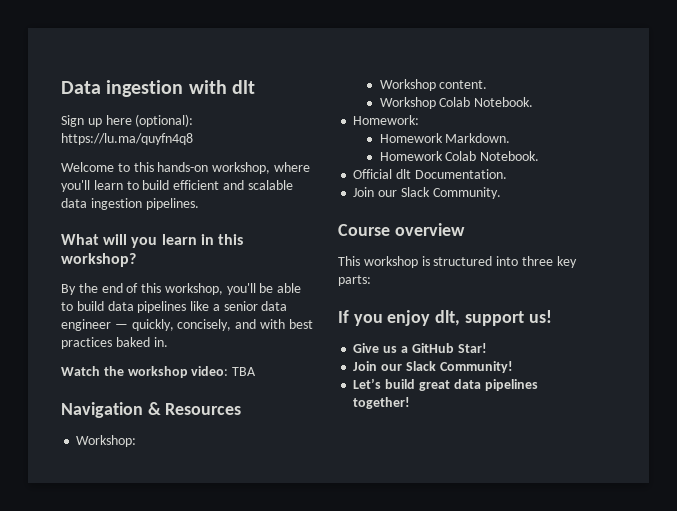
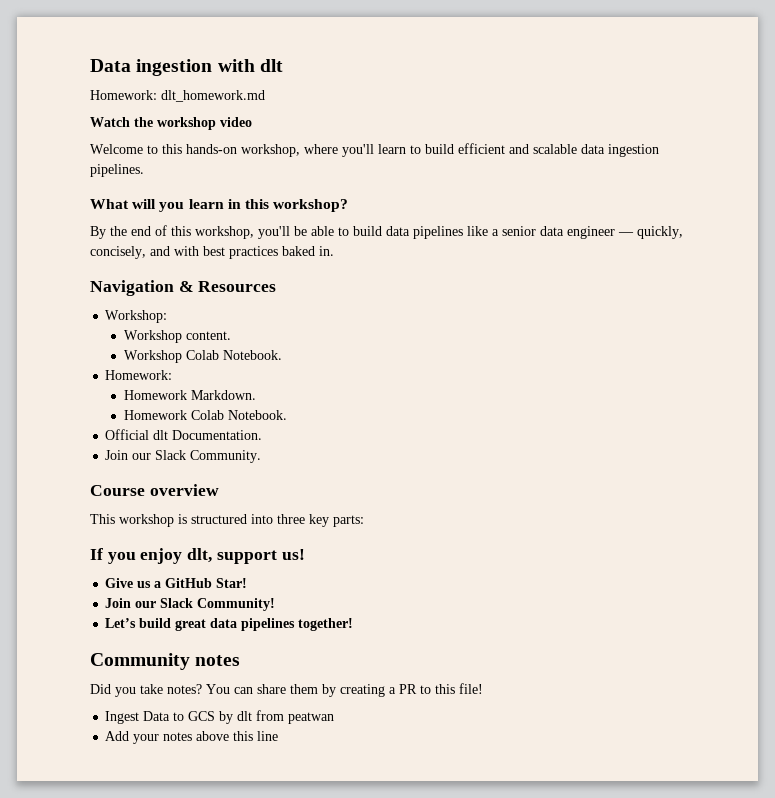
[61,114,194,127] [61,133,193,145] Sign up here (optional): https://lu.ma/quyfn4q8 -> [90,90,265,102] [90,117,252,130] Homework: dlt_homework.md // Watch the workshop video
[61,366,257,378] // Watch the workshop video: TBA -> (334, 251) none
(411, 403) none -> [90,653,241,670] [90,683,483,697] [105,710,335,724] [105,731,279,744] // Community notes // Did you take notes? You can share them by creating a PR to this file! // Ingest Data to GCS by dlt from peatwan // Add your notes above this line

